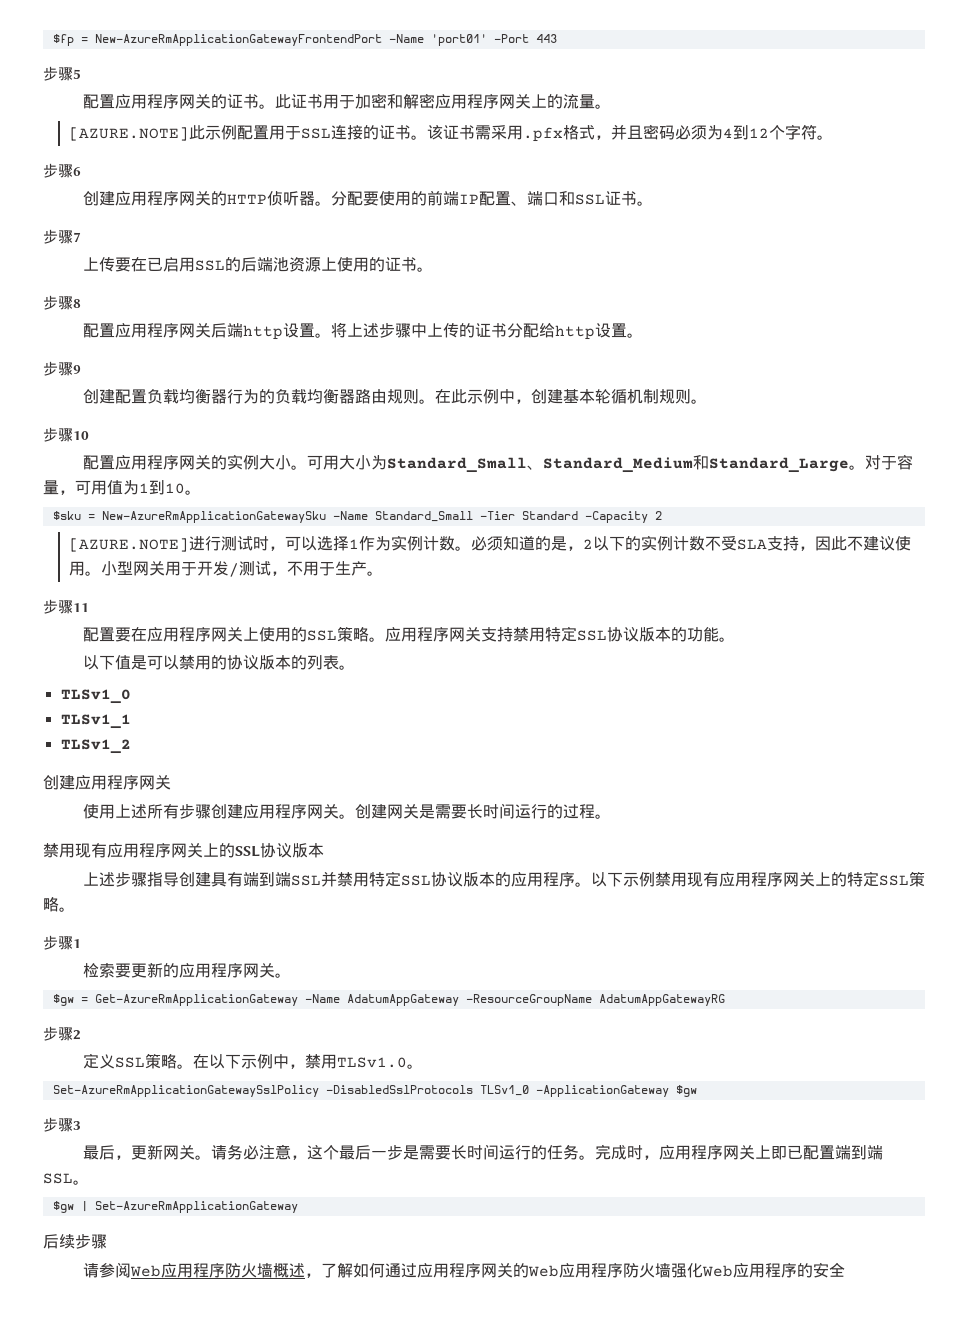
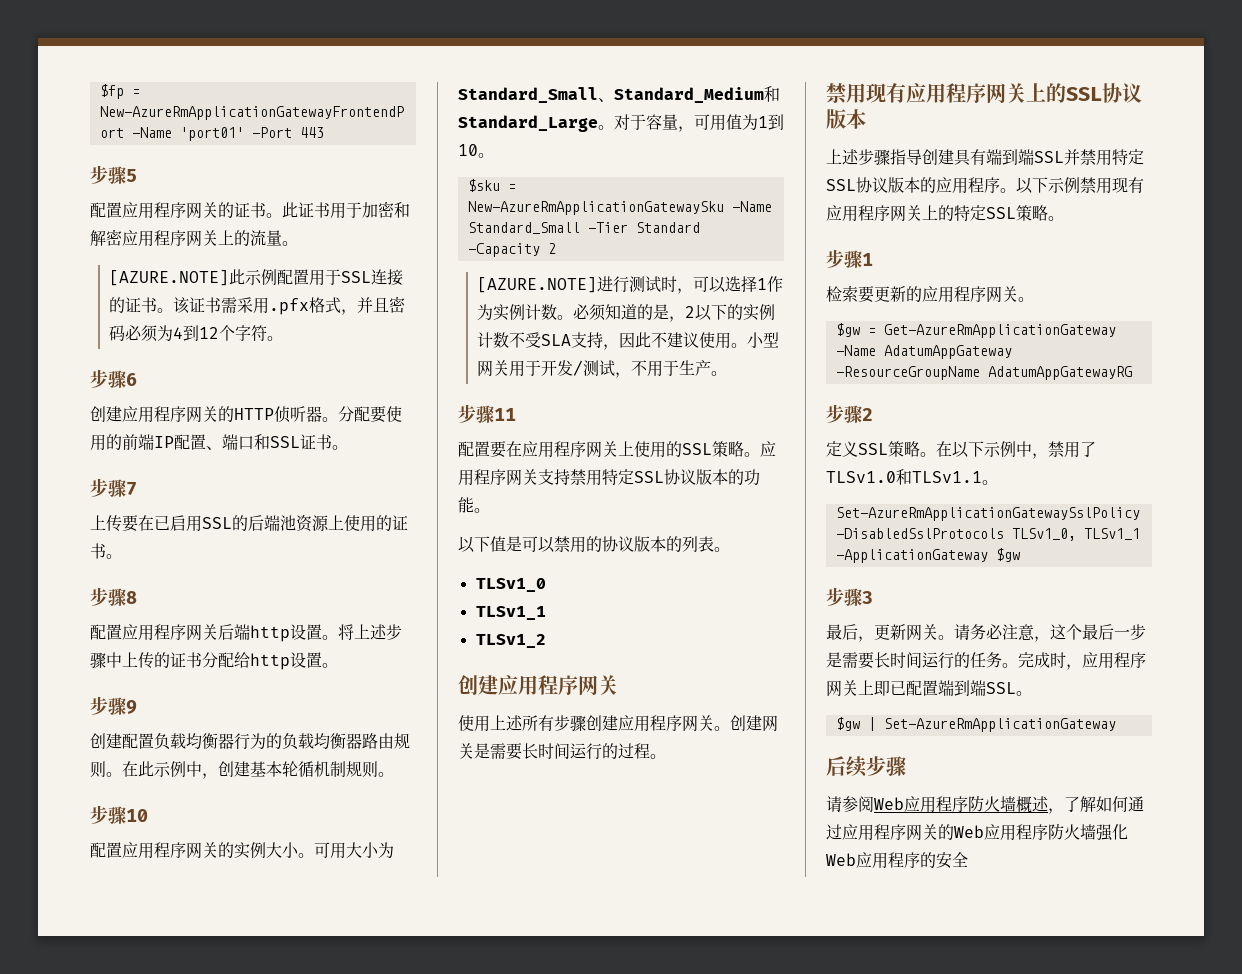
[336,1057,407,1068] TLSv1.0 -> [1080,441,1096,457] [826,469,982,485] 了TLSv1.0和TLSv1.1
[479,1085,529,1096] TLSv1_0 -> [1011,528,1140,541] TLSv1_0, TLSv1_1

